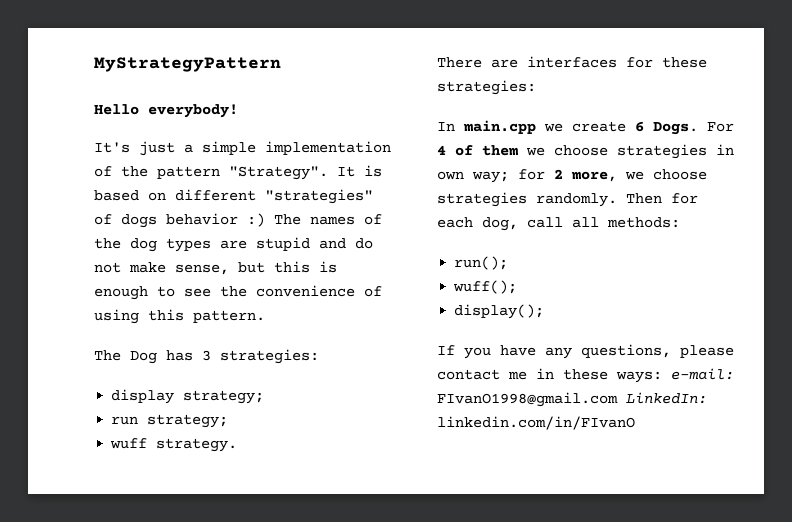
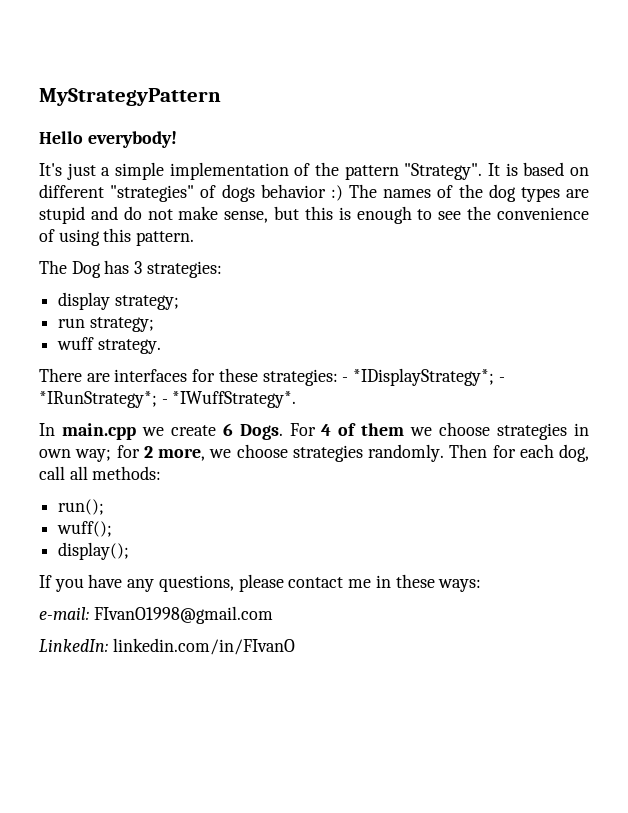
(536, 87) none -> [342,368,505,386] [39,391,297,408] - *IDisplayStrategy*; - *IRunStrategy*; - *IWuffStrategy*.
(662, 377) none -> (482, 585) //
(618, 399) none -> (273, 615) //

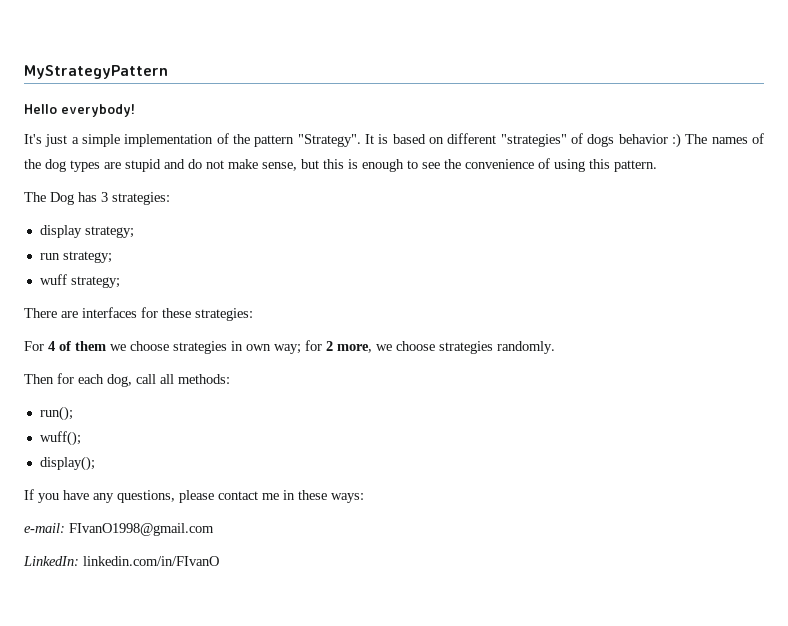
[97,339,161,354] strategy. -> [70,276,120,288] strategy;
[342,368,505,386] [39,391,297,408] [39,423,283,440] - *IDisplayStrategy*; - *IRunStrategy*; - *IWuffStrategy*. // In main.cpp we create 6 Dogs. -> (253, 314) //
(444, 453) none -> (555, 347) //

